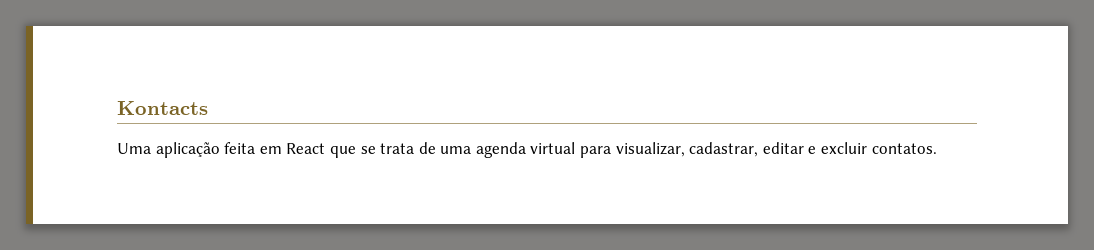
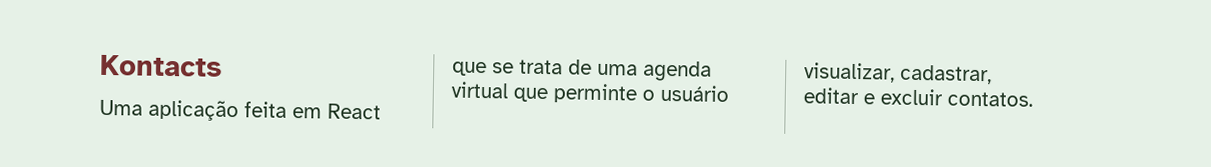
[580,146,612,158] para -> [513,83,729,104] que perminte o usuário
(759, 149) none -> (992, 74) //

